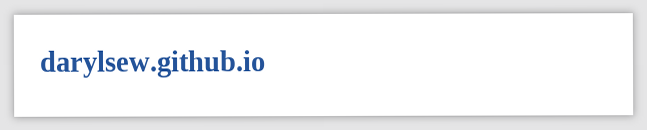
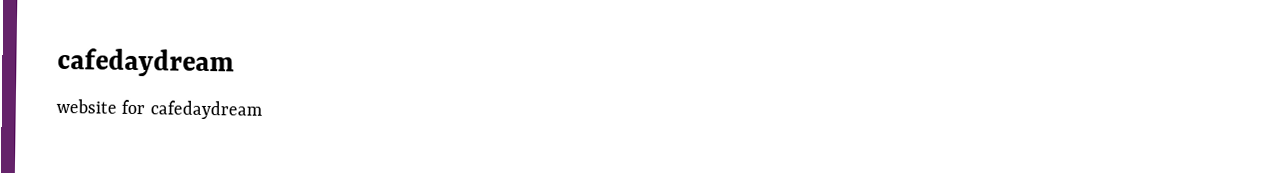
[39,50,266,78] darylsew.github.io -> [57,47,234,78] [56,98,263,120] cafedaydream // website for cafedaydream

